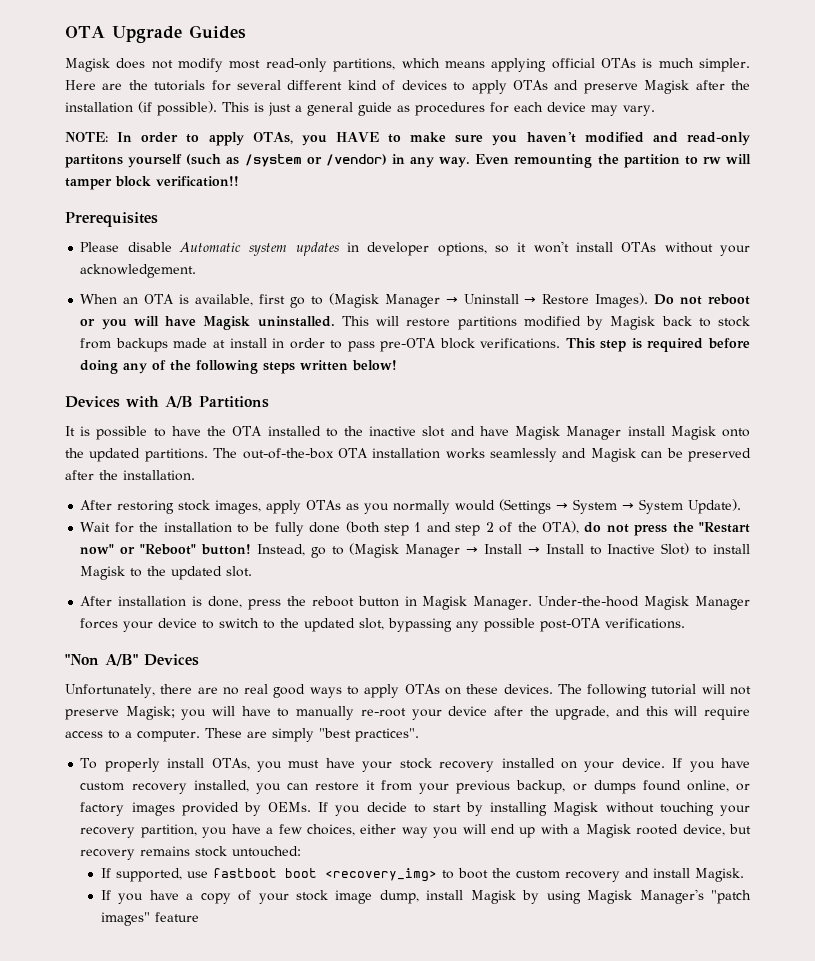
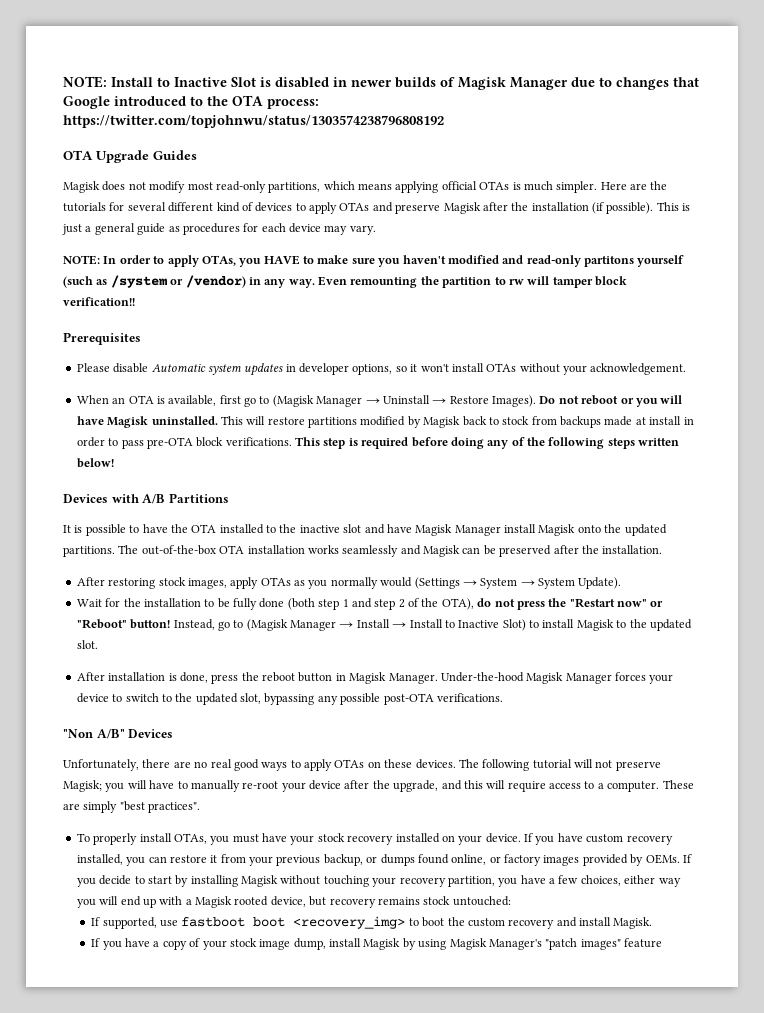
(65, 32) none -> [63,76,699,90] [63,95,319,109] [63,115,444,128] NOTE: Install to Inactive Slot is disabled in newer builds of Magisk Manager due to changes that Google introduced to the OTA process: https://twitter.com/topjohnwu/status/1303574238796808192 //

